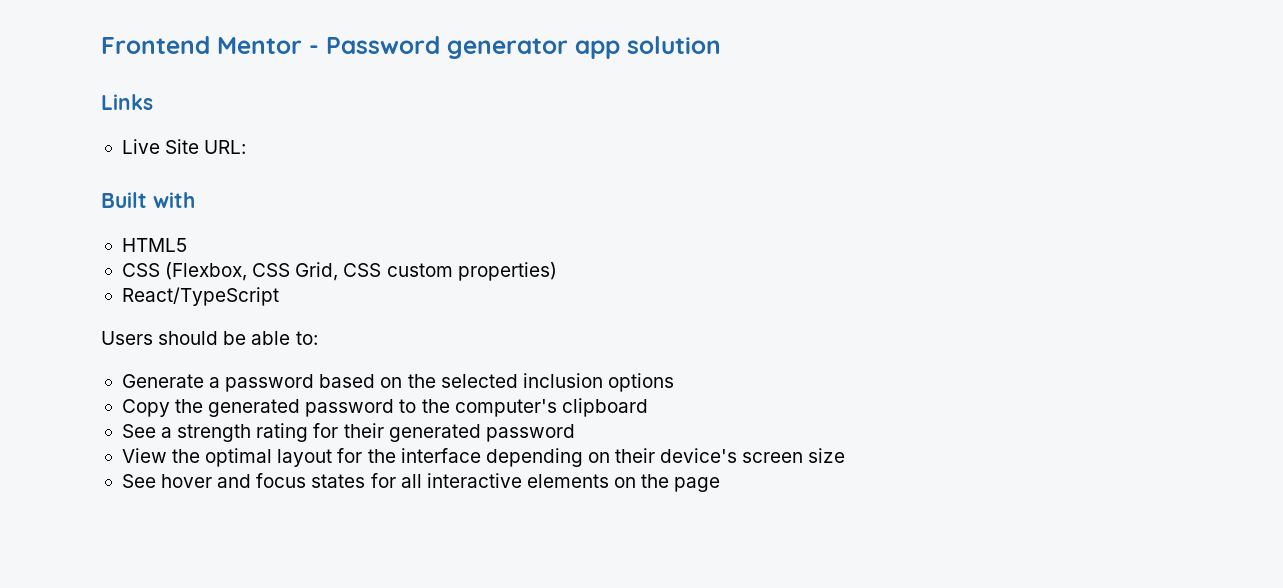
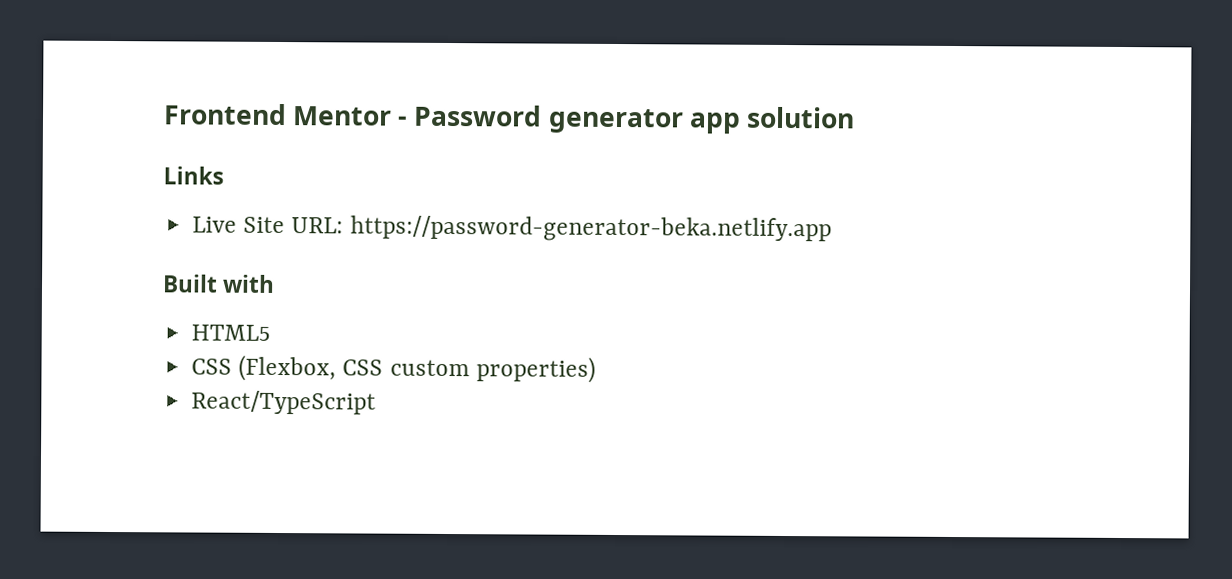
(247, 147) none -> [349,215,832,243] https://password-generator-beka.netlify.app
[295,262,382,281] Grid, CSS -> (384, 367) none
[101,331,318,345] [121,373,674,392] [121,398,648,417] [121,423,575,442] [121,448,846,467] [121,473,721,492] // Users should be able to: // Generate a password based on the selected inclusion options // Copy the generated password to the computer's clipboard // See a strength rating for their generated password // View the optimal layout for the interface depending on their device's screen size // See hover and focus states for all interactive elements on the page -> (377, 402) none

